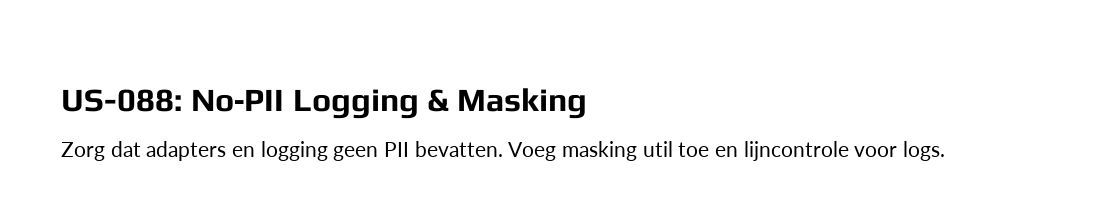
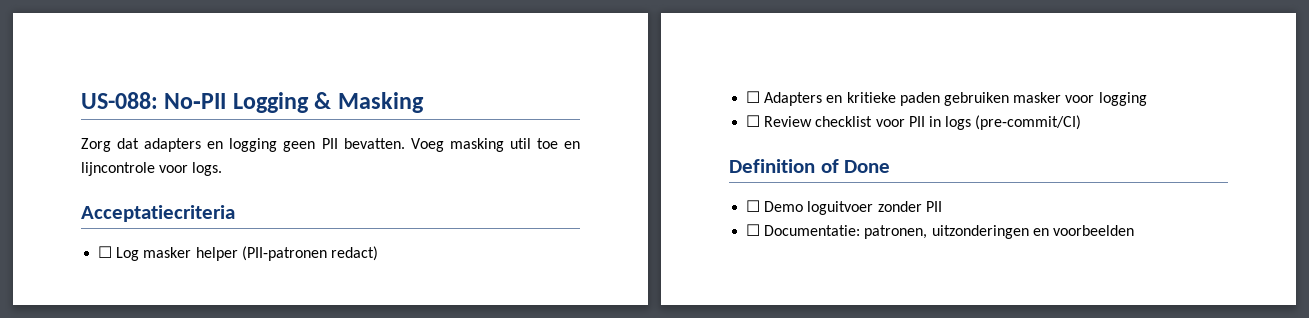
(946, 151) none -> [81,205,235,222] [98,246,378,261] [746,91,1147,106] [746,115,1082,130] [729,159,891,173] [746,200,942,215] [746,224,1134,239] // Acceptatiecriteria // ☐ Log masker helper (PII‑patronen redact) // ☐ Adapters en kritieke paden gebruiken masker voor logging // ☐ Review checklist voor PII in logs (pre‑commit/CI) // Definition of Done // ☐ Demo loguitvoer zonder PII // ☐ Documentatie: patronen, uitzonderingen en voorbeelden

